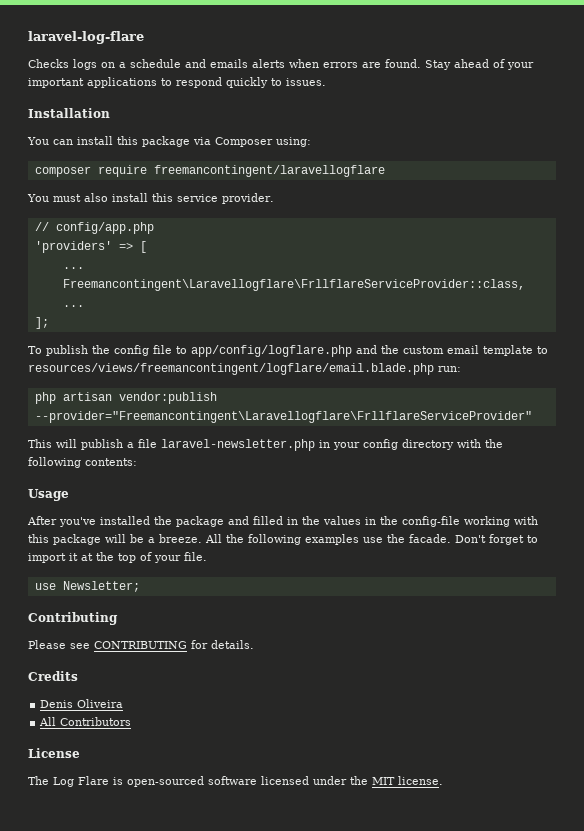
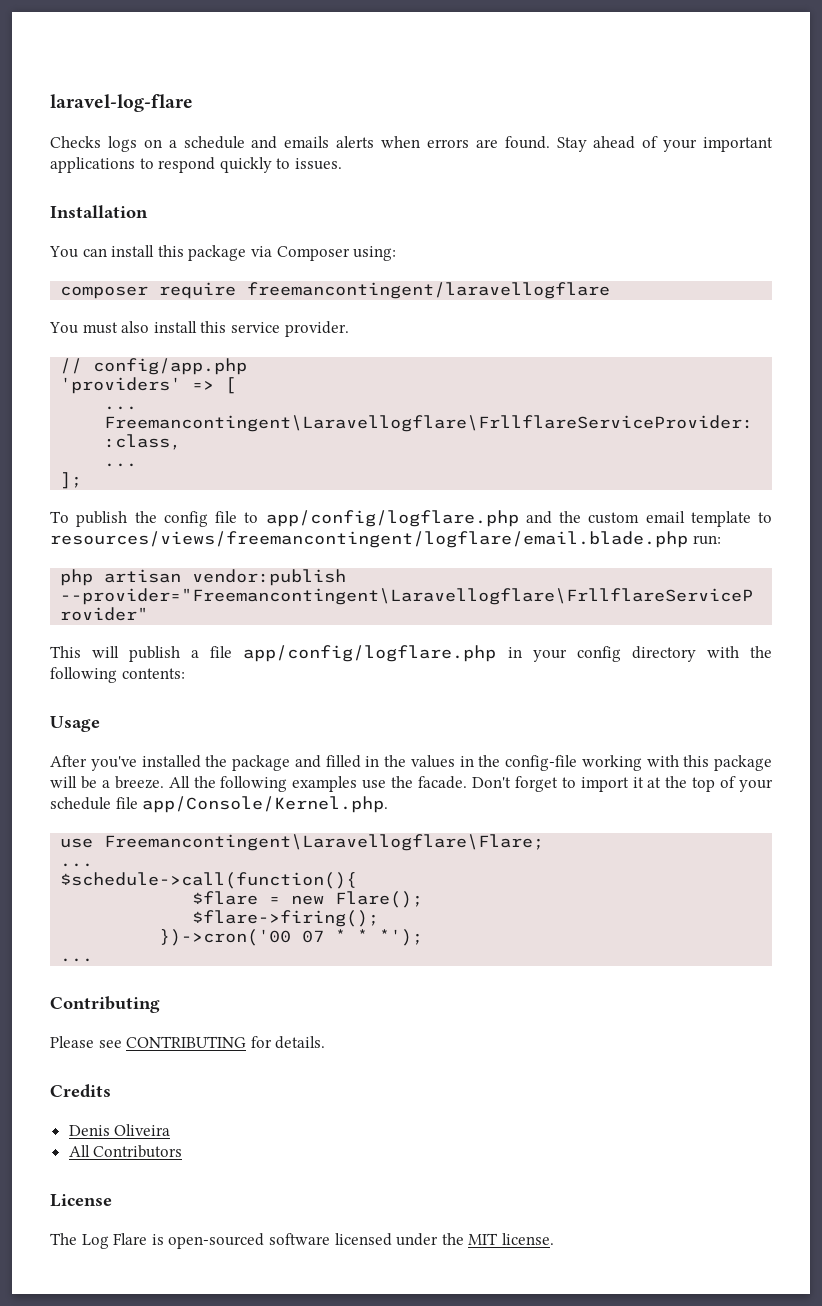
[161,439,315,451] laravel-newsletter.php -> [243,645,497,662] app/config/logflare.php
[184,552,207,561] [34,581,140,592] file. // use Newsletter; -> [50,796,389,813] [60,834,545,851] [60,863,94,867] [60,872,358,889] [192,891,424,908] [192,910,380,927] [159,929,424,946] [60,958,94,962] schedule file app/Console/Kernel.php. // use Freemancontingent\Laravellogflare\Flare; // ... // $schedule->call(function(){ // $flare = new Flare(); // $flare->firing(); // })->cron('00 07 * * *'); // ...

